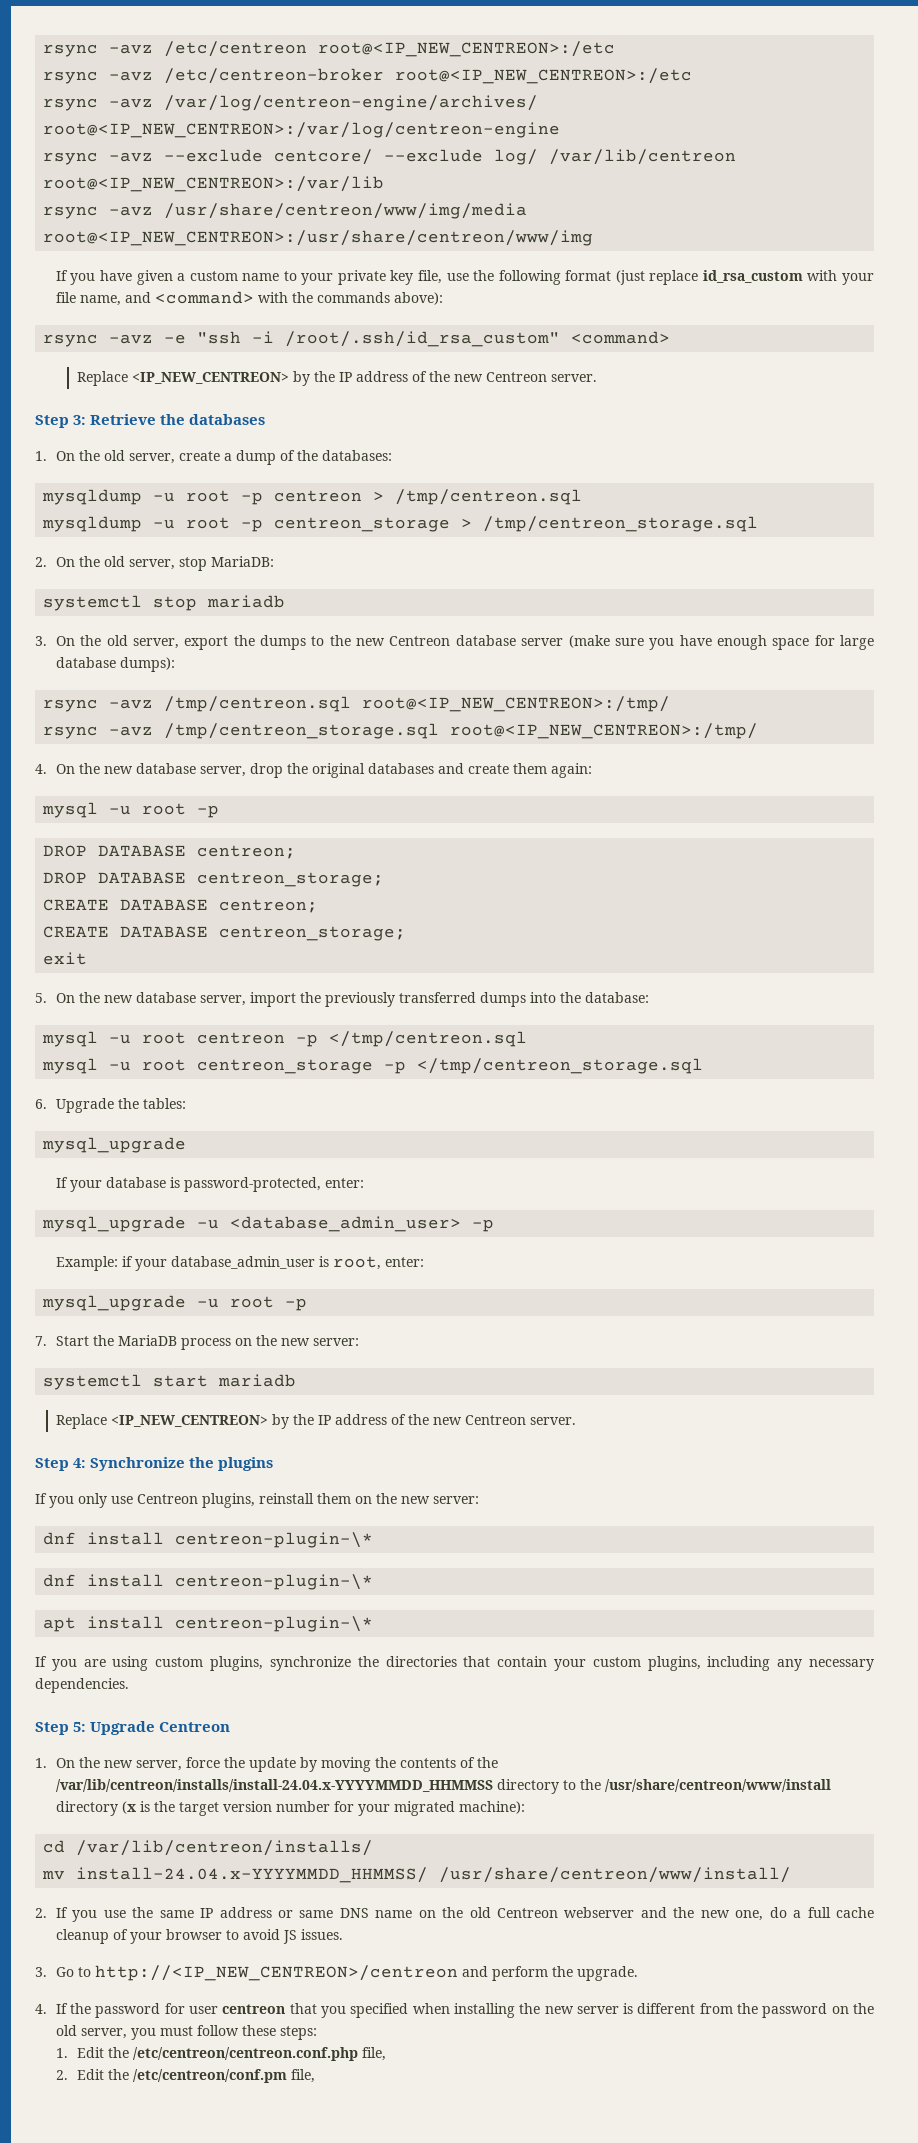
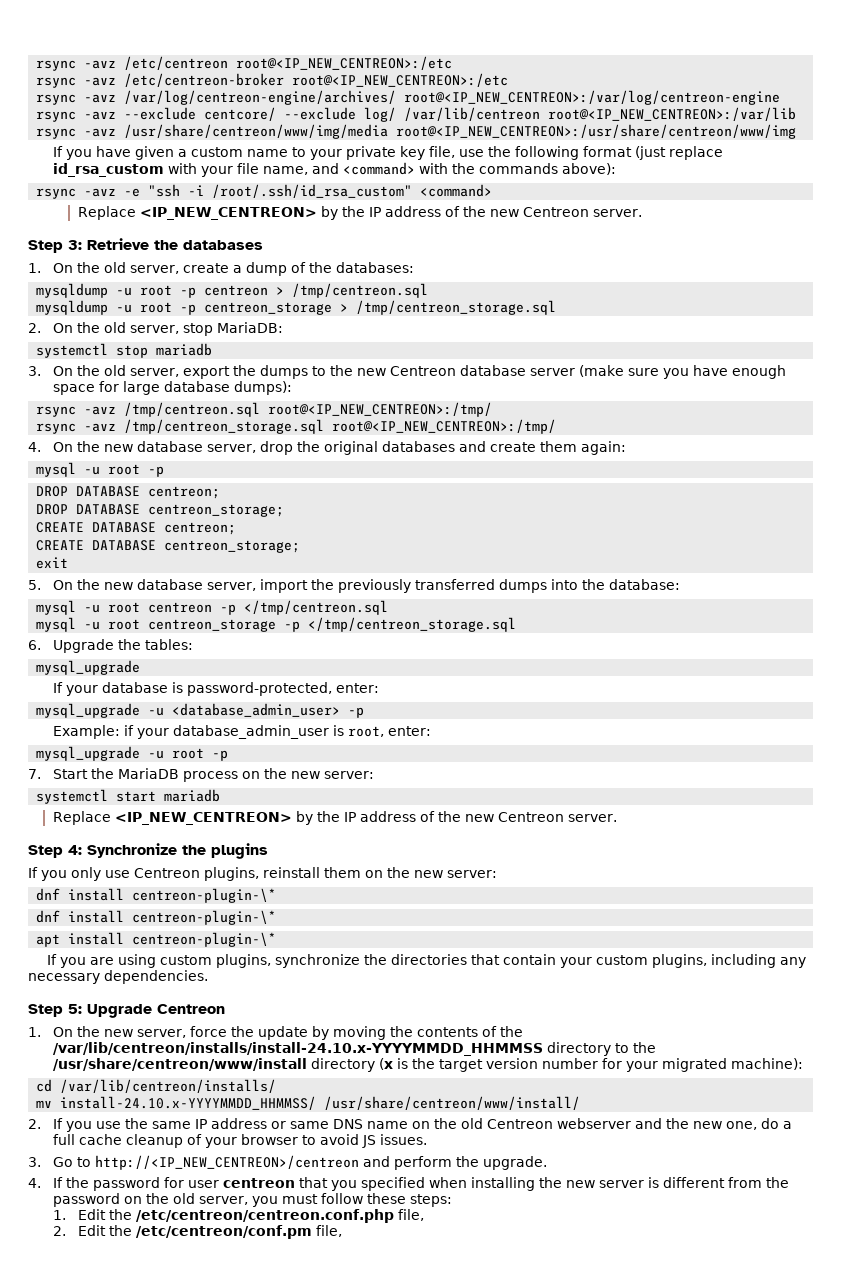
[55,1779,493,1792] /var/lib/centreon/installs/install-24.04.x-YYYYMMDD_HHMMSS -> [52,1042,543,1056] /var/lib/centreon/installs/install-24.10.x-YYYYMMDD_HHMMSS
[76,1867,429,1883] install-24.04.x-YYYYMMDD_HHMMSS/ -> [60,1096,317,1110] install-24.10.x-YYYYMMDD_HHMMSS/

